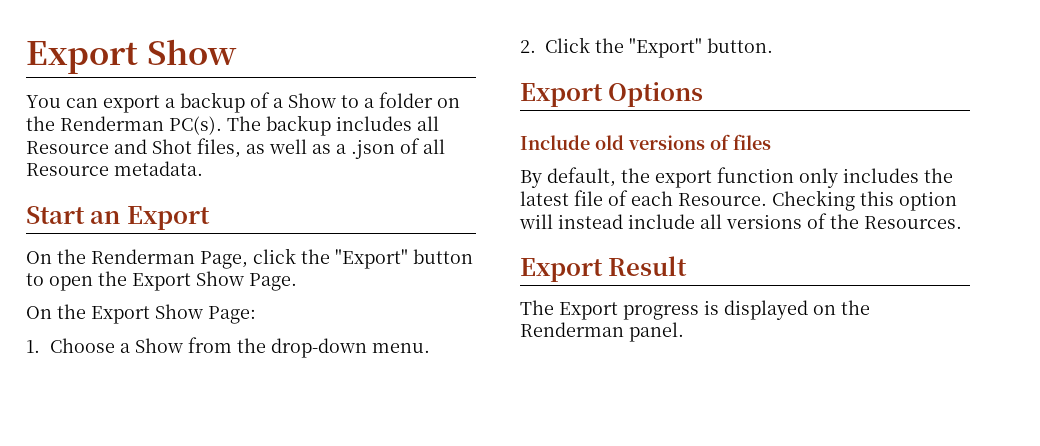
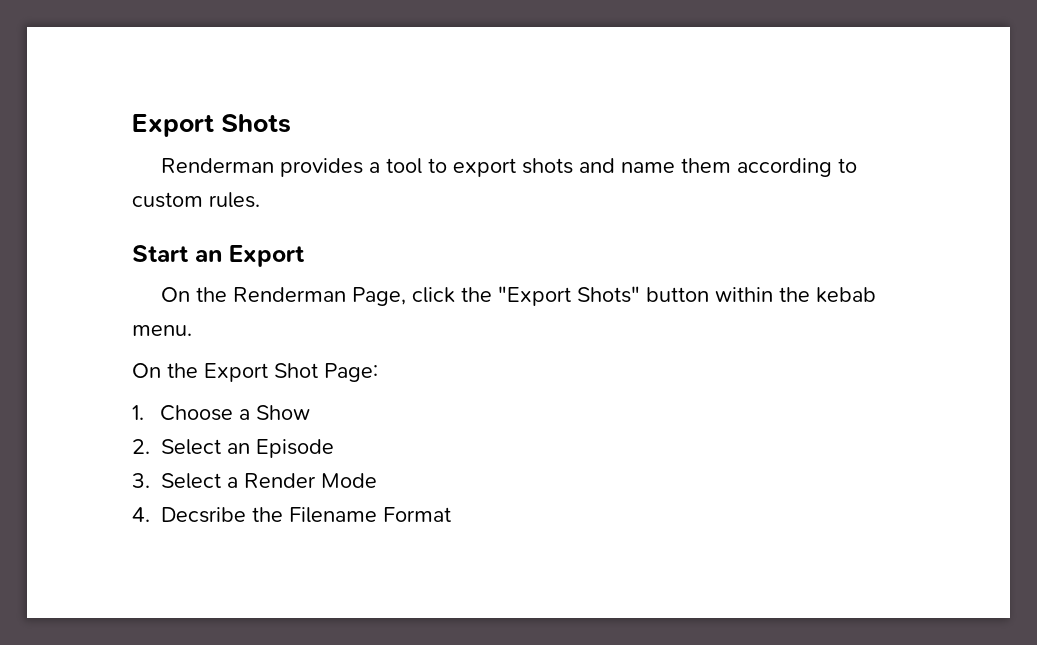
[26,39,237,74] [26,92,460,113] [26,115,439,136] [26,138,445,159] [26,161,203,176] Export Show // You can export a backup of a Show to a folder on the Renderman PC(s). The backup includes all Resource and Shot files, as well as a .json of all Resource metadata. -> [132,114,292,137] [161,158,858,177] [132,192,260,208] Export Shots // Renderman provides a tool to export shots and name them according to custom rules.
[335,249,473,269] [26,271,297,291] "Export" button to open the Export Show Page. -> [498,286,877,306] [132,325,192,336] "Export Shots" button within the kebab menu.
[155,304,203,319] Show -> [274,363,318,378] Shot
[188,337,431,358] [520,37,773,58] [520,82,704,107] [520,134,771,150] [520,167,953,188] [520,190,957,211] [519,213,962,229] [520,256,688,282] [520,300,870,320] [520,322,684,342] from the drop-down menu. // 2. Click the "Export" button. // Export Options // Include old versions of files // By default, the export function only includes the latest file of each Resource. Checking this option will instead include all versions of the Resources. // Export Result // The Export progress is displayed on the Renderman panel. -> [132,439,334,458] [132,473,377,489] [132,507,451,523] // 2. Select an Episode // 3. Select a Render Mode // 4. Decsribe the Filename Format

